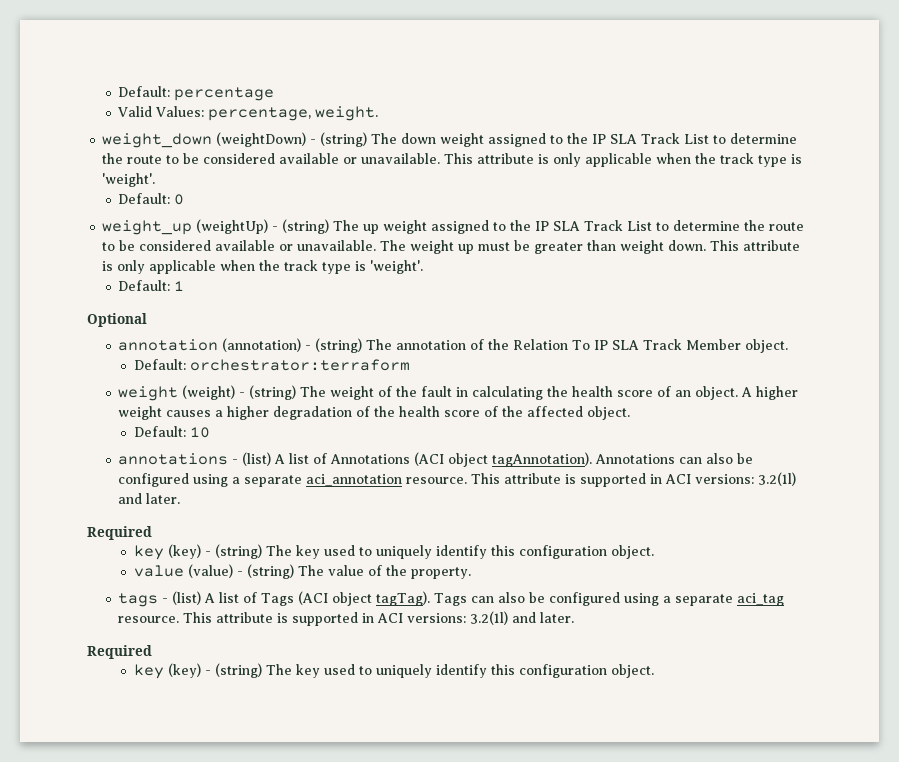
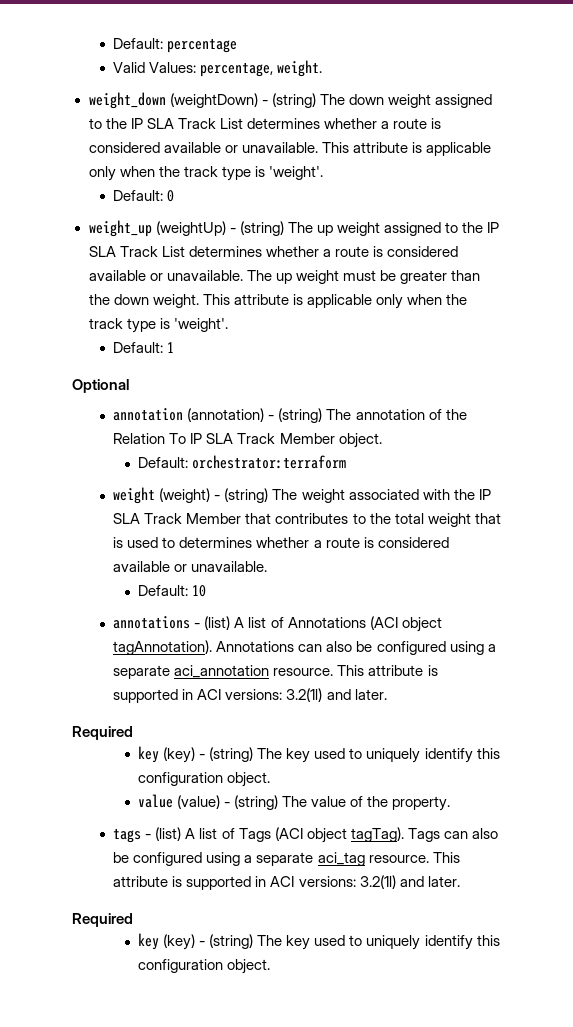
[713,133,798,144] [102,153,200,164] to determine the route to be -> [246,118,442,129] determines whether a route is
[553,153,653,167] only applicable -> [425,142,491,156] [88,166,116,181] applicable only
[656,220,805,231] [102,240,136,251] to determine the route to be -> [188,246,383,257] determines whether a route is
[410,240,475,254] weight up -> [275,270,339,284] up weight
[620,240,801,254] [102,260,217,274] weight down. This attribute is only applicable -> [88,294,403,309] the down weight. This attribute is applicable only
[378,386,799,400] [118,406,631,420] of the fault in calculating the health score of an object. A higher weight causes a higher degradation of the health score of the affected object. -> [348,489,491,500] [113,513,501,527] [113,537,449,548] [113,561,268,572] associated with the IP SLA Track Member that contributes to the total weight that is used to determines whether a route is considered available or unavailable.

